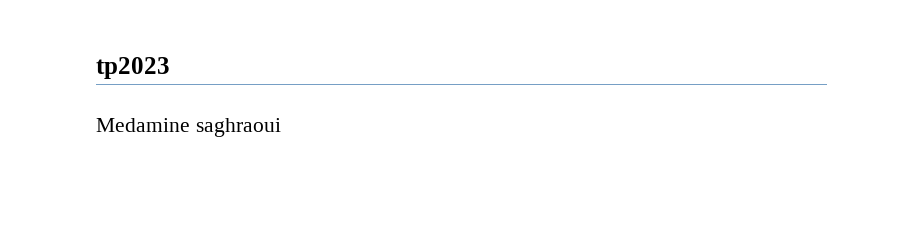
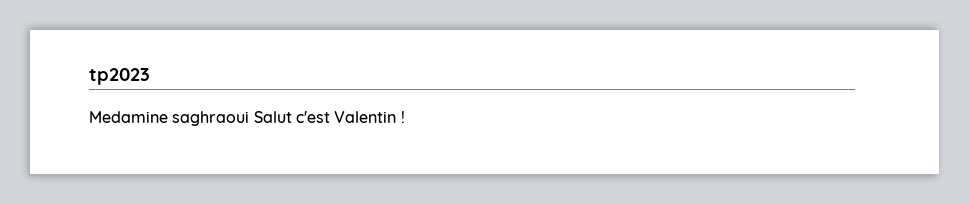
(281, 127) none -> [253,111,405,123] Salut c'est Valentin !

